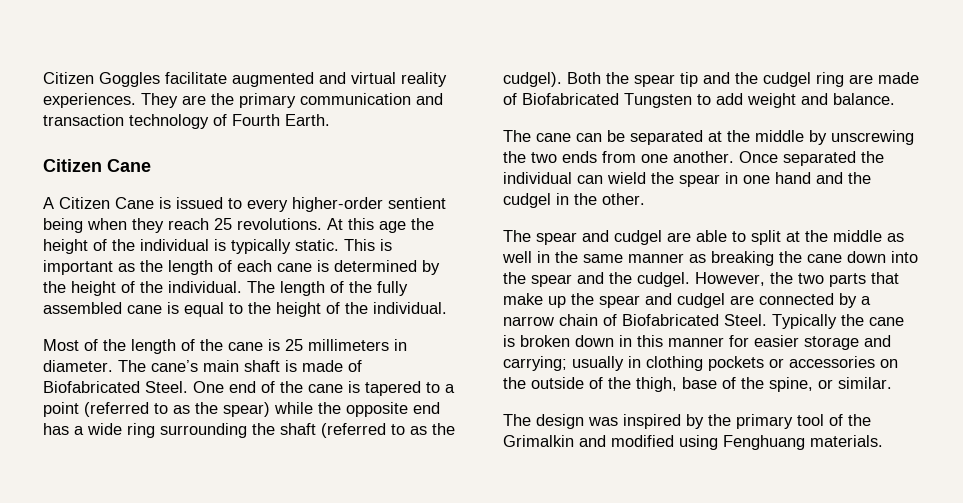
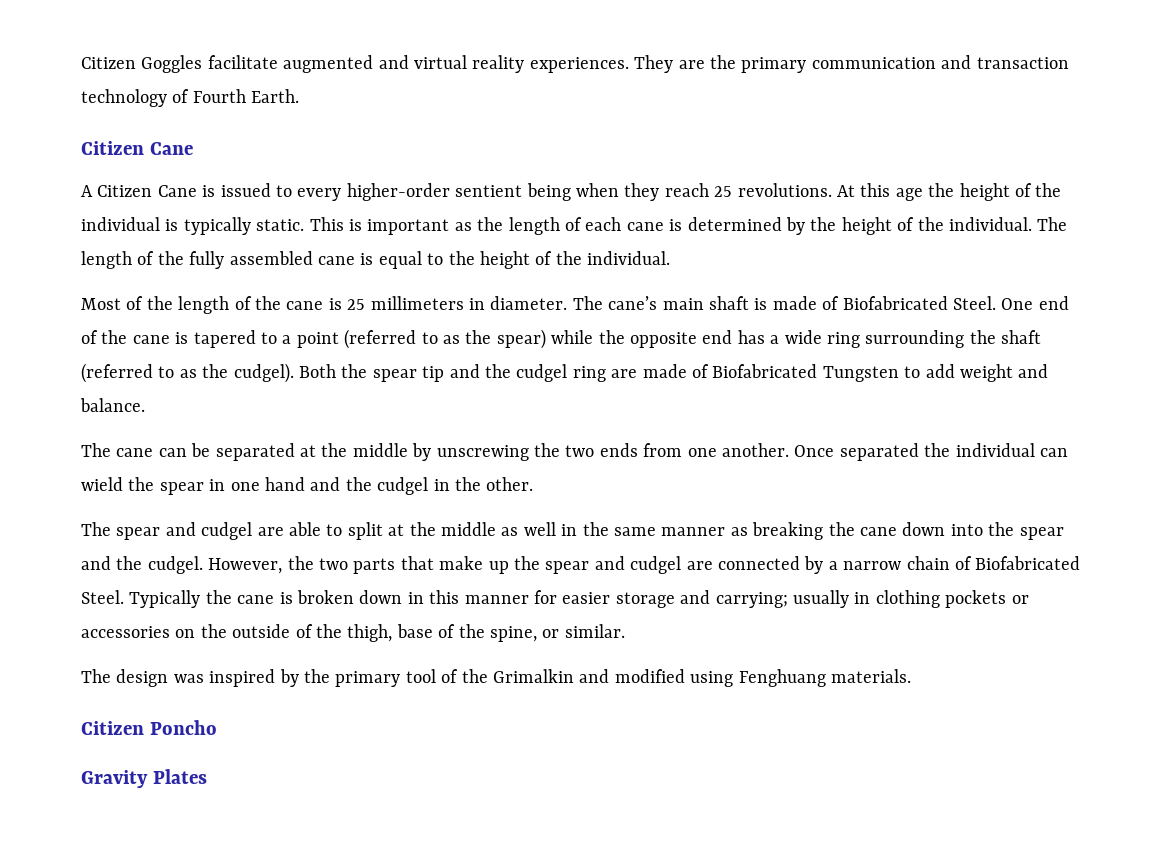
(883, 441) none -> [81,720,217,735] [81,769,207,788] // Citizen Poncho // Gravity Plates

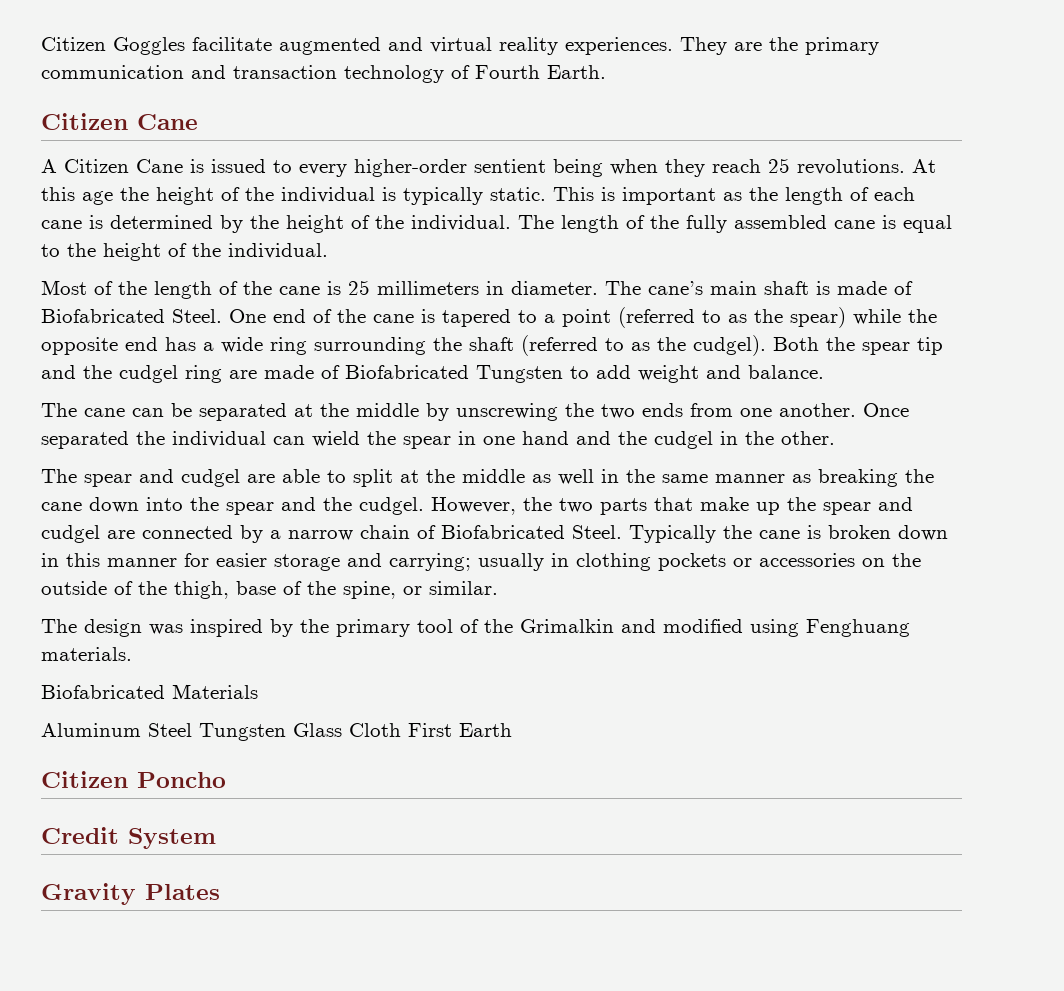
(911, 676) none -> [41,684,258,699] [41,723,512,741] // Biofabricated Materials // Aluminum Steel Tungsten Glass Cloth First Earth
(217, 727) none -> [41,827,216,849] // Credit System

